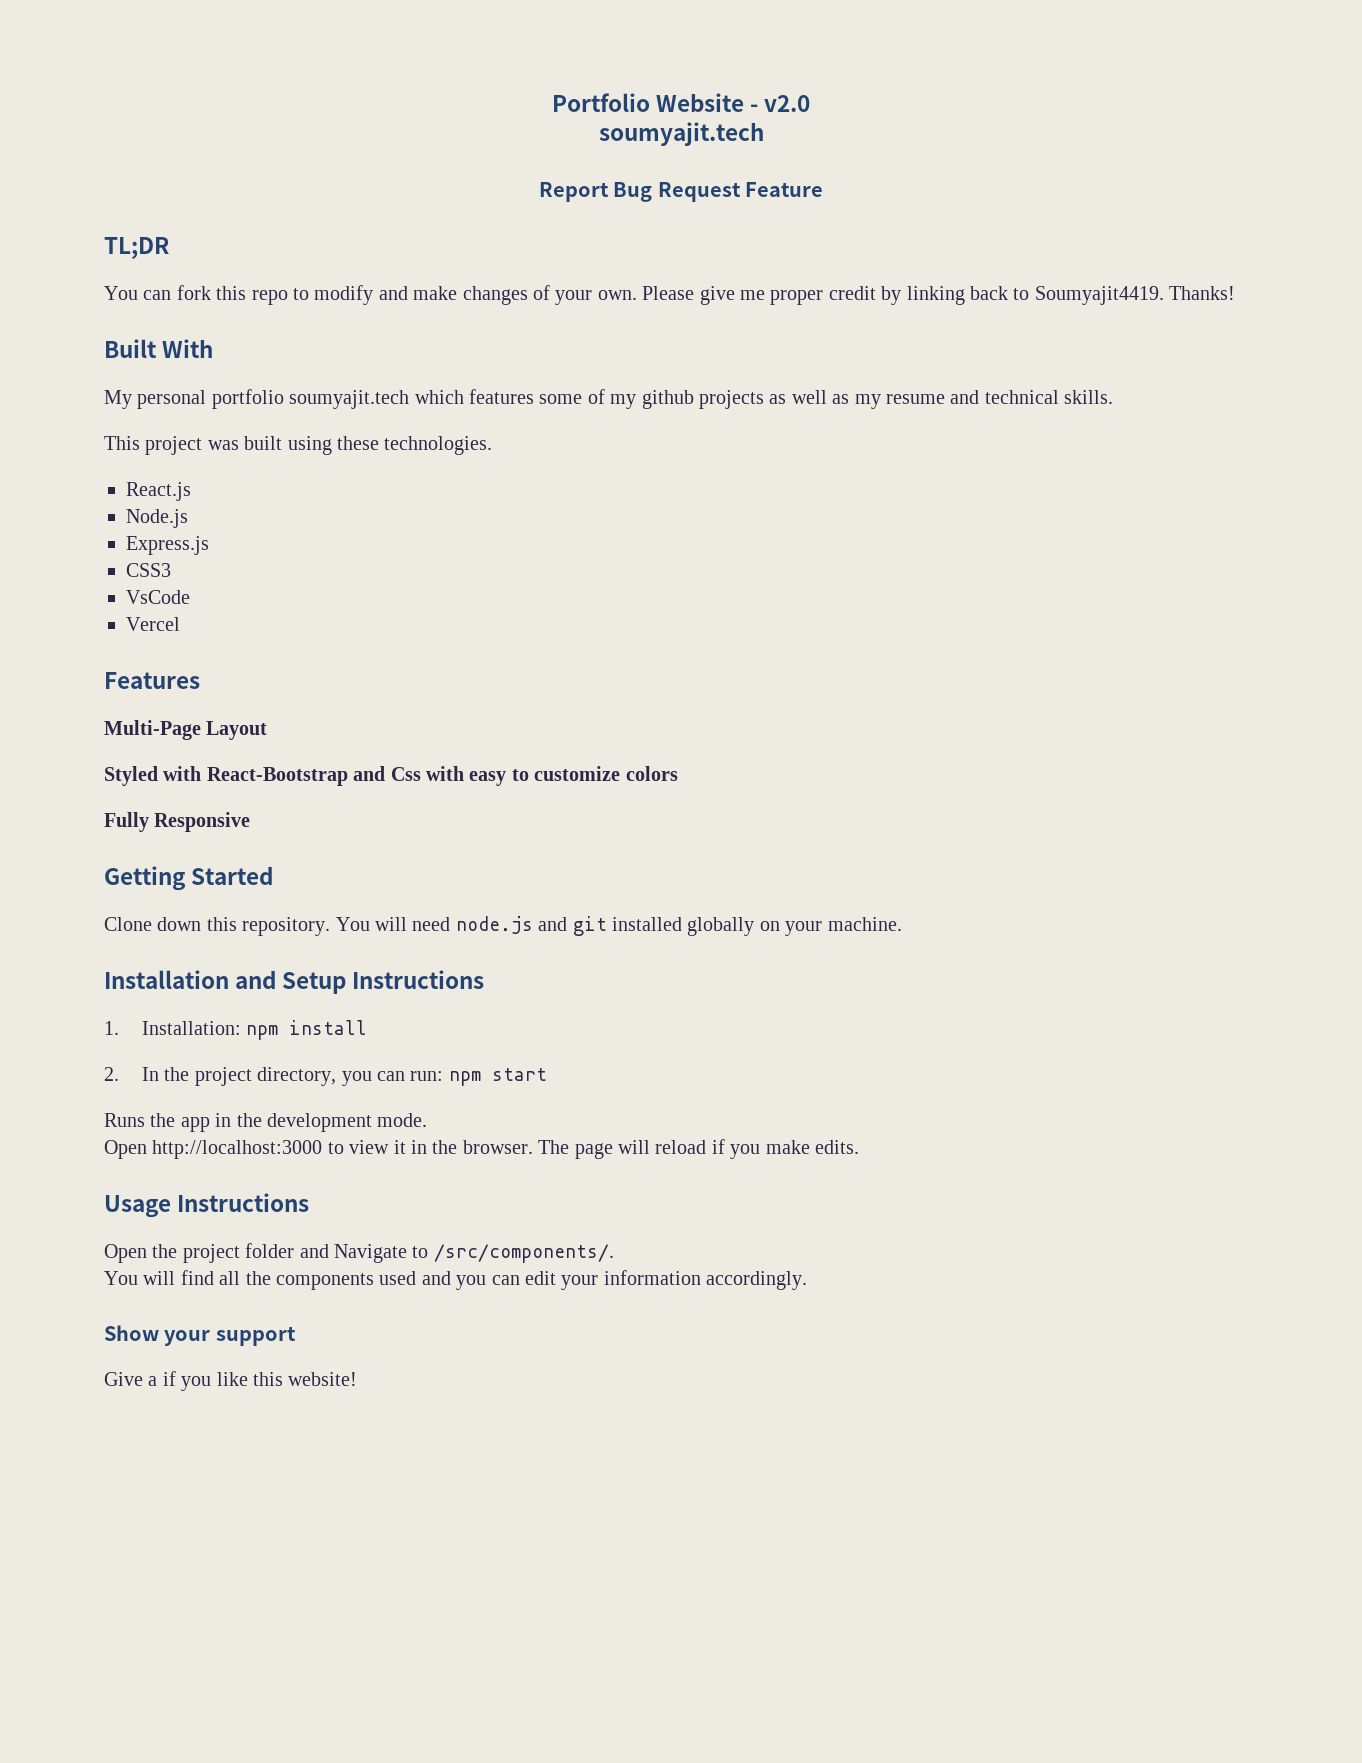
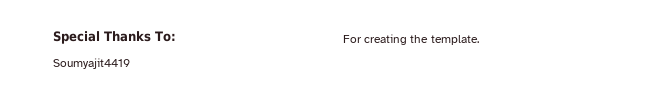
[551,93,811,112] [598,122,764,146] [538,182,824,202] [104,237,169,259] [104,285,1236,305] [104,339,214,358] [104,389,1114,409] [104,436,493,455] [126,482,191,501] [126,509,188,528] [126,536,209,555] [126,563,171,577] [126,590,190,604] [126,617,180,631] [104,672,200,689] [104,720,268,740] [104,766,678,786] [104,812,251,832] [104,866,274,891] [104,916,902,936] [104,970,485,994] [104,1020,368,1040] [104,1067,547,1086] [104,1113,428,1132] [104,1139,859,1159] [104,1193,310,1218] [104,1243,614,1263] [104,1270,808,1290] [104,1325,296,1346] [104,1371,358,1391] Portfolio Website - v2.0 // soumyajit.tech // Report Bug Request Feature // TL;DR // You can fork this repo to modify and make changes of your own. Please give me proper credit by linking back to Soumyajit4419. Thanks! // Built With // My personal portfolio soumyajit.tech which features some of my github projects as well as my resume and technical skills. // This project was built using these technologies. // React.js // Node.js // Express.js // CSS3 // VsCode // Vercel // Features // Multi-Page Layout // Styled with React-Bootstrap and Css with easy to customize colors // Fully Responsive // Getting Started // Clone down this repository. You will need node.js and git installed globally on your machine. // Installation and Setup Instructions // 1. Installation: npm install // 2. In the project directory, you can run: npm start // Runs the app in the development mode. // Open http://localhost:3000 to view it in the browser. The page will reload if you make edits. // Usage Instructions // Open the project folder and Navigate to /src/components/. // You will find all the components used and you can edit your information accordingly. // Show your support // Give a if you like this website! -> [53,31,176,44] [53,58,130,69] [343,34,479,45] Special Thanks To: // Soumyajit4419 // For creating the template.

